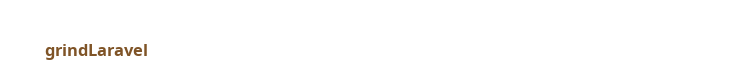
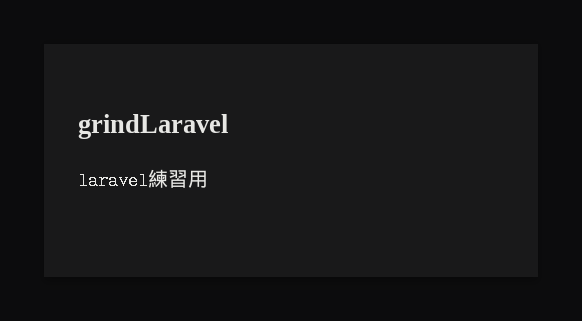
(148, 52) none -> [78,169,208,190] // laravel練習用

